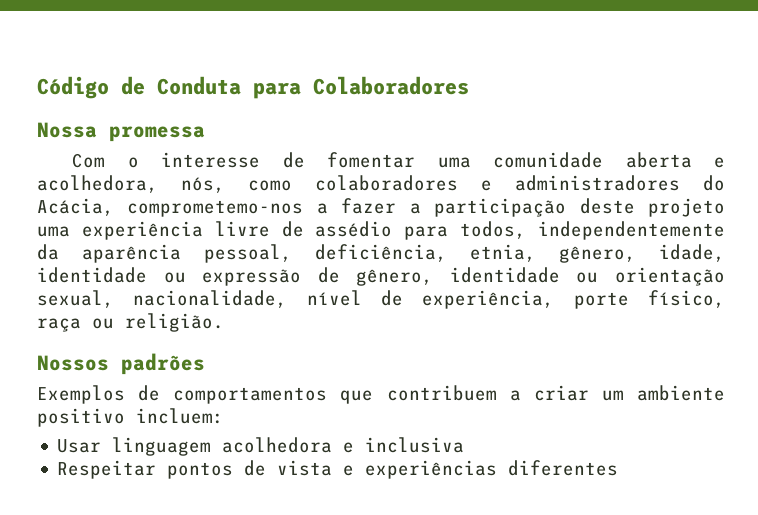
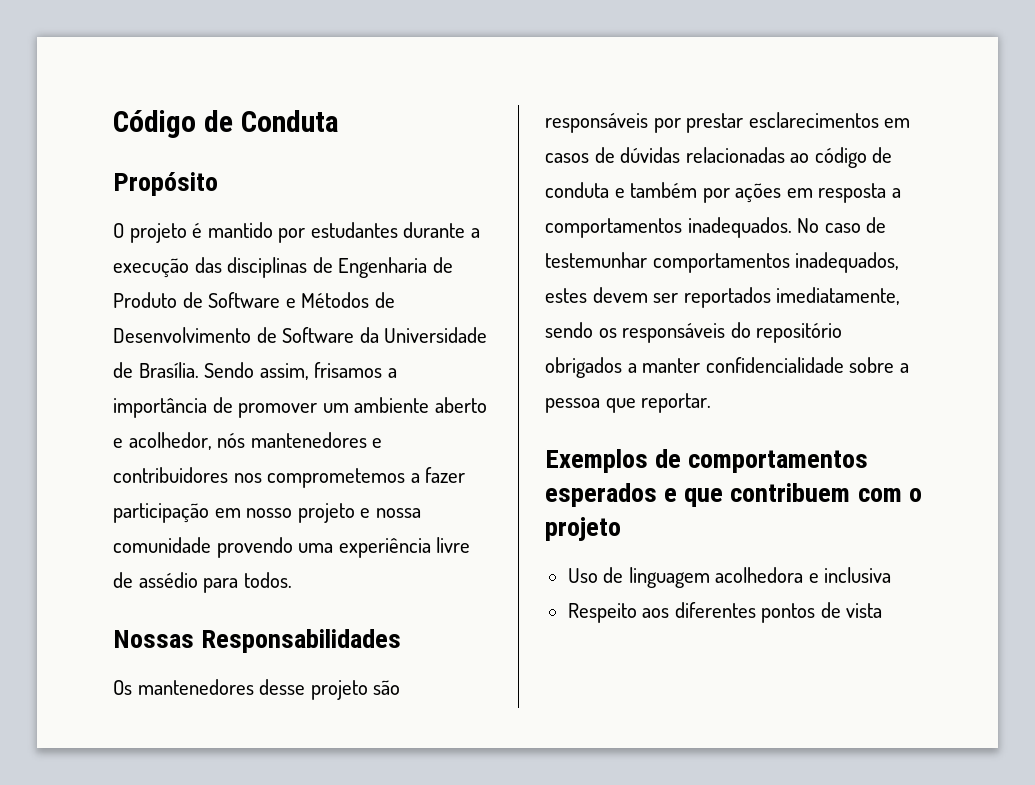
[253,76,469,99] [37,122,205,142] [72,152,725,168] [37,175,725,193] [37,198,726,217] para Colaboradores // Nossa promessa // Com o interesse de fomentar uma comunidade aberta e acolhedora, nós, como colaboradores e administradores do Acácia, comprometemo-nos a fazer a participação deste projeto -> [113,172,218,196] [113,222,480,243] [113,257,453,278] [113,292,395,308] [113,327,488,343] [113,362,397,380] [113,397,487,418] [113,432,383,450] [113,467,466,488] [113,503,421,523] [113,537,293,558] // Propósito // O projeto é mantido por estudantes durante a execução das disciplinas de Engenharia de Produto de Software e Métodos de Desenvolvimento de Software da Universidade de Brasília. Sendo assim, frisamos a importância de promover um ambiente aberto e acolhedor, nós mantenedores e contribuidores nos comprometemos a fazer participação em nosso projeto e nossa comunidade provendo
[460,221,725,240] [37,244,725,263] [37,267,725,286] [37,290,725,309] [37,313,224,332] [37,353,205,375] [37,385,725,404] [37,408,224,427] [57,437,465,456] [57,460,619,479] todos, independentemente da aparência pessoal, deficiência, etnia, gênero, idade, identidade ou expressão de gênero, identidade ou orientação sexual, nacionalidade, nível de experiência, porte físico, raça ou religião. // Nossos padrões // Exemplos de comportamentos que contribuem a criar um ambiente positivo incluem: // Usar linguagem acolhedora e inclusiva // Respeitar pontos de vista e experiências diferentes -> [243,572,292,588] [113,629,402,653] [113,679,401,700] [545,112,911,133] [545,147,893,168] [545,182,901,203] [545,217,887,238] [545,252,900,273] [545,287,901,308] [545,322,843,343] [545,357,909,378] [545,393,712,413] [545,449,869,473] [545,483,922,507] [545,517,621,541] [567,567,892,588] [567,602,883,623] todos. // Nossas Responsabilidades // Os mantenedores desse projeto são responsáveis por prestar esclarecimentos em casos de dúvidas relacionadas ao código de conduta e também por ações em resposta a comportamentos inadequados. No caso de testemunhar comportamentos inadequados, estes devem ser reportados imediatamente, sendo os responsáveis do repositório obrigados a manter confidencialidade sobre a pessoa que reportar. // Exemplos de comportamentos esperados e que contribuem com o projeto // Uso de linguagem acolhedora e inclusiva // Respeito aos diferentes pontos de vista

